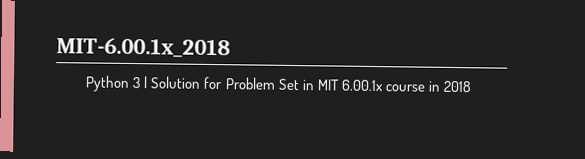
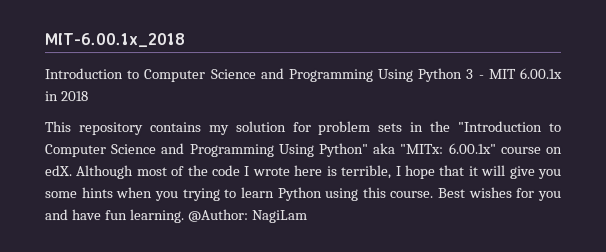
[85,75,315,92] Python 3 | Solution for Problem Set in -> [44,67,484,83] Introduction to Computer Science and Programming Using Python 3 -
[384,84,425,92] course -> (562, 73) none
(471, 86) none -> [44,120,563,136] [45,142,563,158] [45,164,563,180] [45,186,563,202] [45,209,308,224] // This repository contains my solution for problem sets in the "Introduction to Computer Science and Programming Using Python" aka "MITx: 6.00.1x" course on edX. Although most of the code I wrote here is terrible, I hope that it will give you some hints when you trying to learn Python using this course. Best wishes for you and have fun learning. @Author: NagiLam

